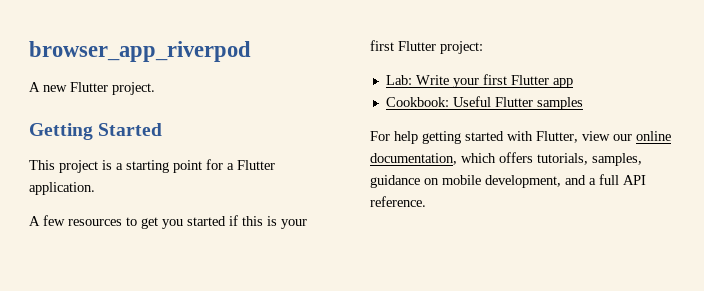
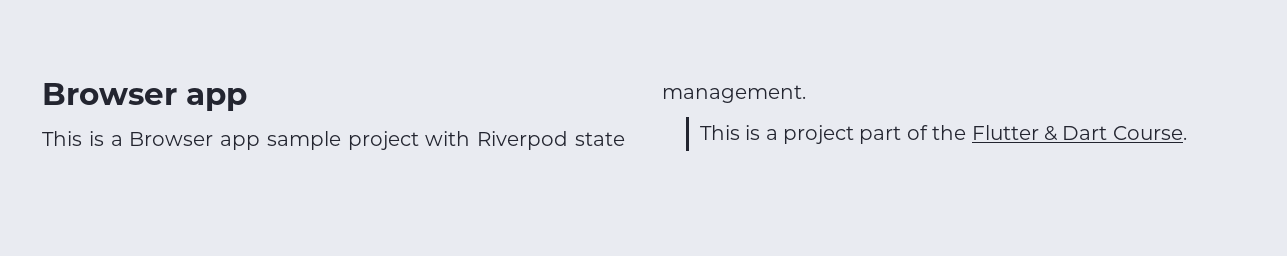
[29,41,251,62] [29,82,155,95] [29,123,163,140] [29,159,275,173] [29,182,95,195] [29,215,307,229] [370,40,483,54] [385,74,573,88] [385,96,583,110] [370,131,671,144] [370,152,642,166] [370,174,646,188] [370,196,426,207] browser_app_riverpod // A new Flutter project. // Getting Started // This project is a starting point for a Flutter application. // A few resources to get you started if this is your first Flutter project: // Lab: Write your first Flutter app // Cookbook: Useful Flutter samples // For help getting started with Flutter, view our online documentation, which offers tutorials, samples, guidance on mobile development, and a full API reference. -> [42,83,247,111] [42,131,625,150] [662,85,806,103] [699,125,1187,144] Browser app // This is a Browser app sample project with Riverpod state management. // This is a project part of the Flutter & Dart Course.

